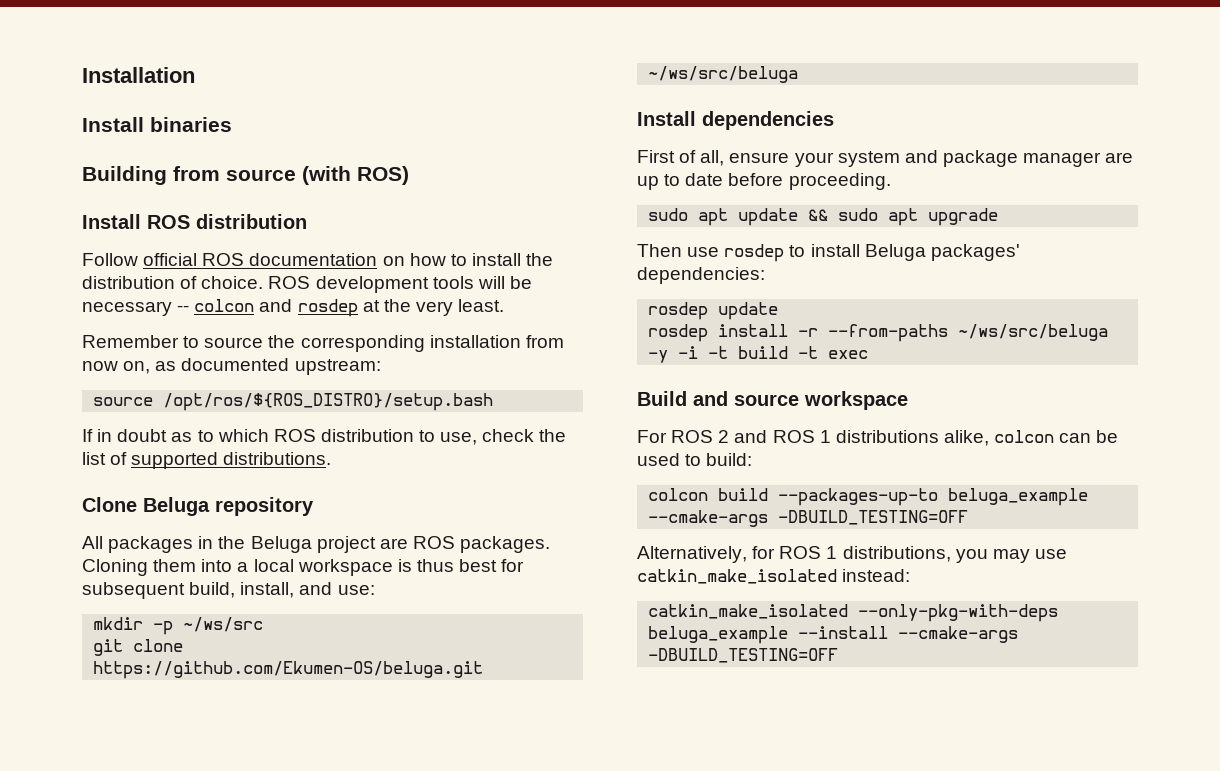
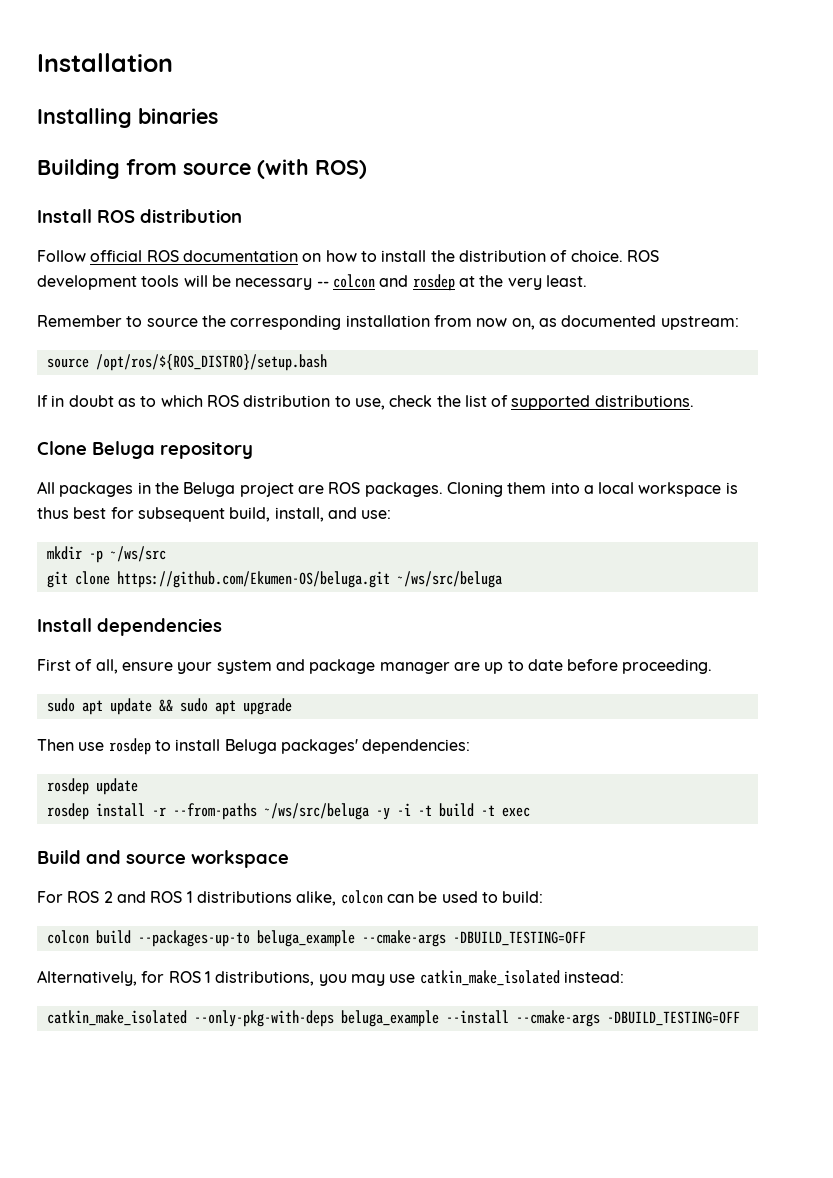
[82,117,144,132] Install -> [37,108,132,128] Installing

